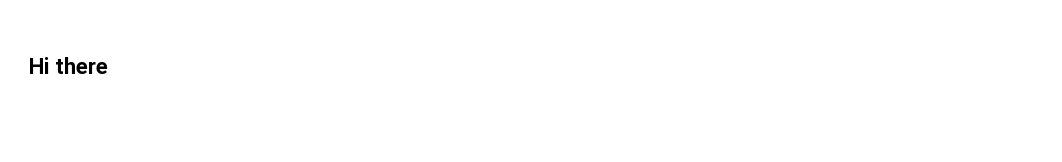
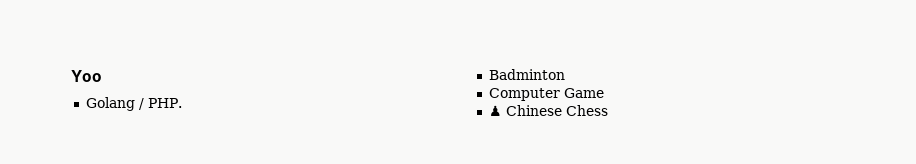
[29,57,108,74] Hi there -> [71,70,102,82] [85,97,182,111] [488,69,565,80] [488,88,604,101] [488,105,608,116] Yoo // Golang / PHP. // Badminton // Computer Game // ♟ Chinese Chess

